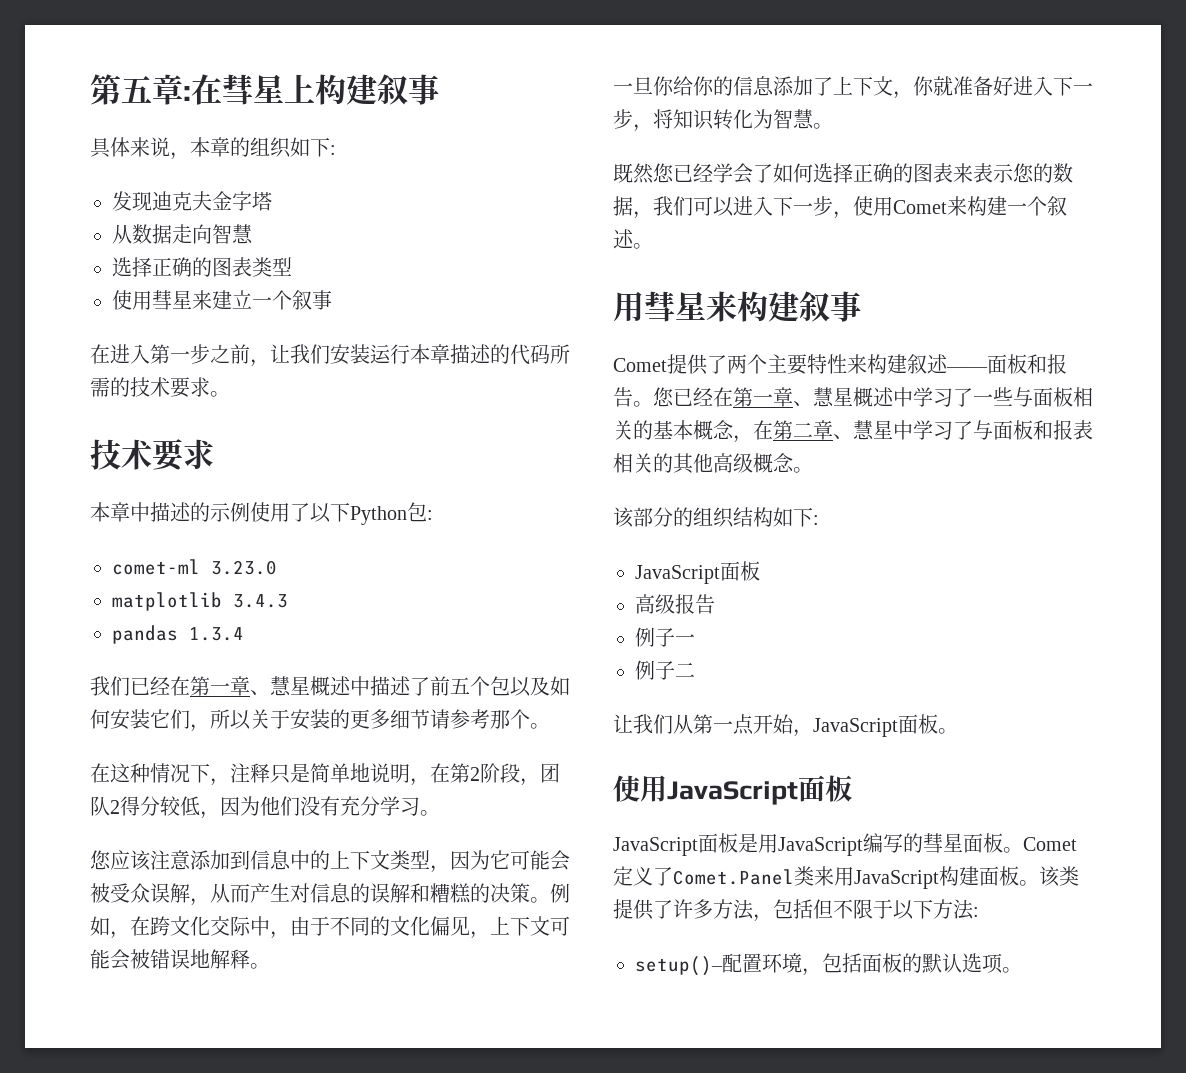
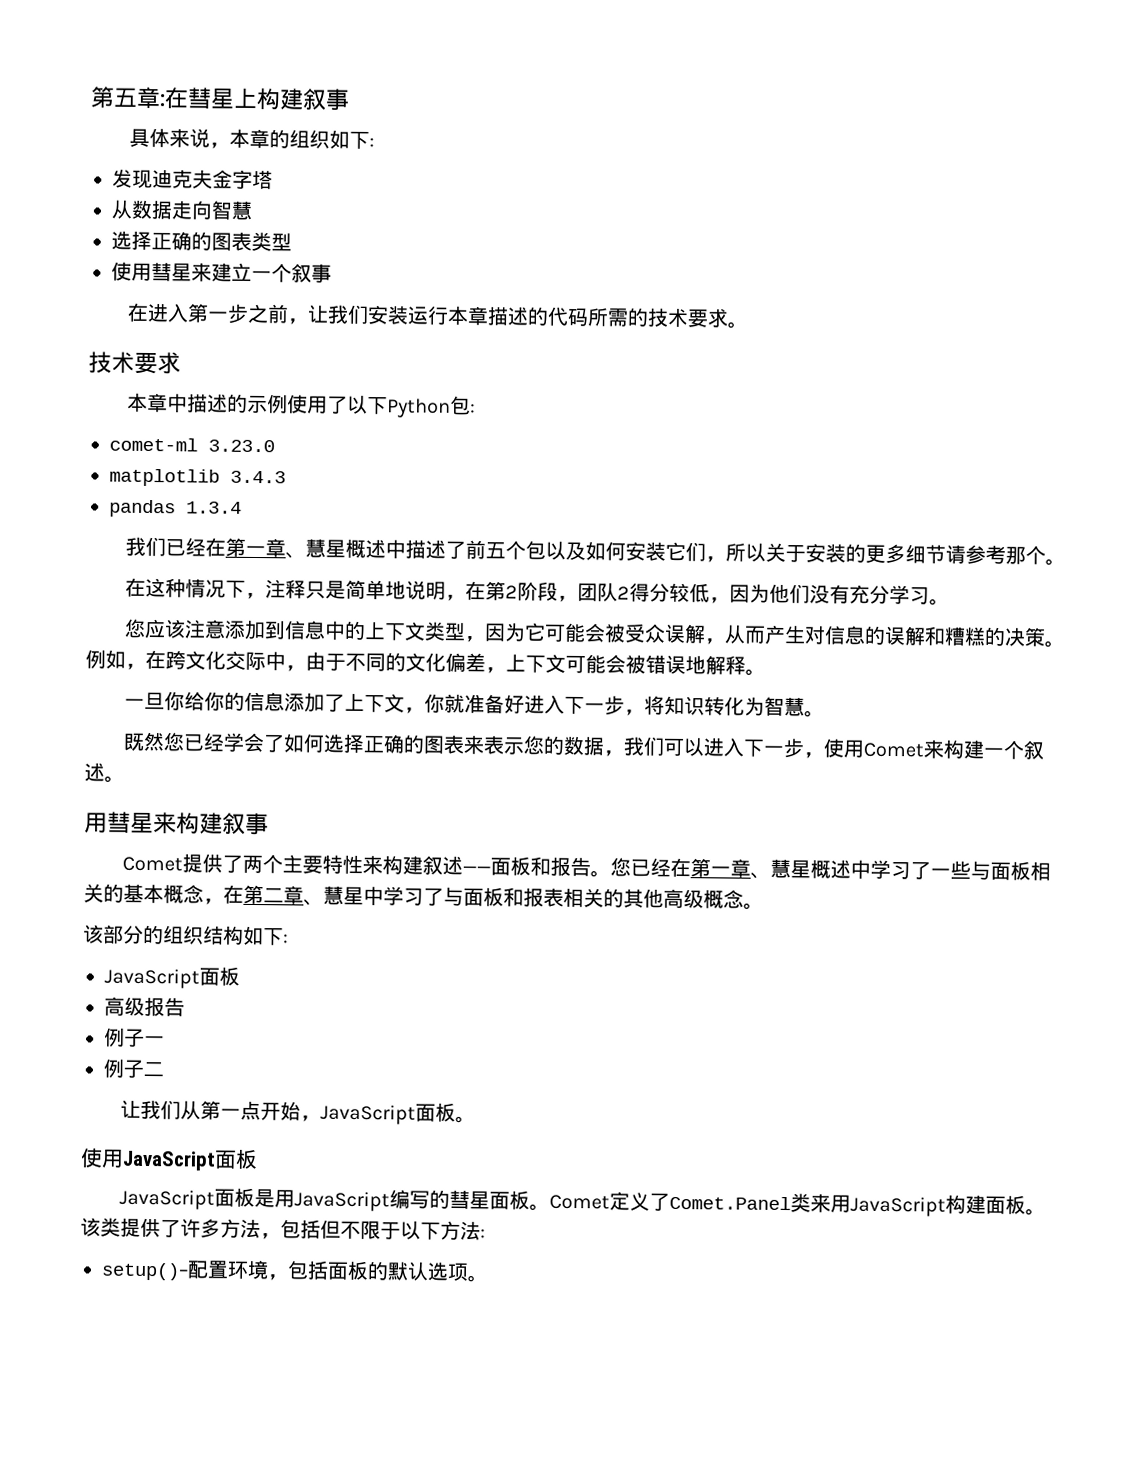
[450,916,470,936] 见 -> [465,652,486,673] 差

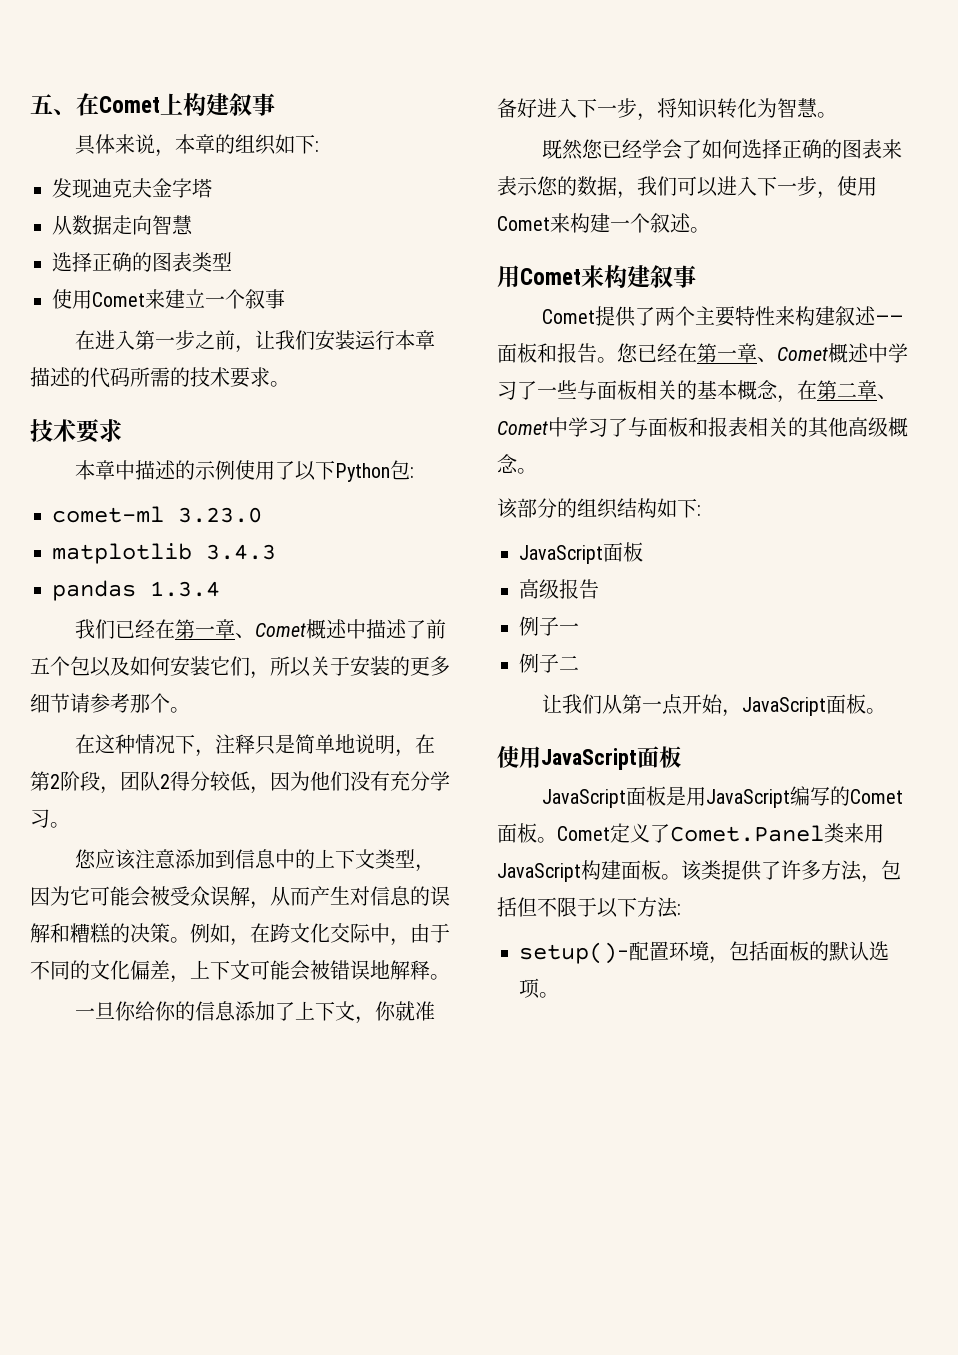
[90,86,235,110] 第五章:在彗星 -> [30,93,160,116] 五、在Comet
[151,262,192,282] 彗星 -> [92,292,145,307] Comet
[304,538,346,558] 慧星 -> [255,623,307,637] Comet
[107,811,154,834] 彗星 -> [520,268,581,285] Comet
[769,858,811,879] 慧星 -> [777,347,828,361] Comet
[323,885,364,906] 慧星 -> [497,421,548,435] Comet
[448,1189,490,1210] 彗星 -> [850,789,904,804] Comet

